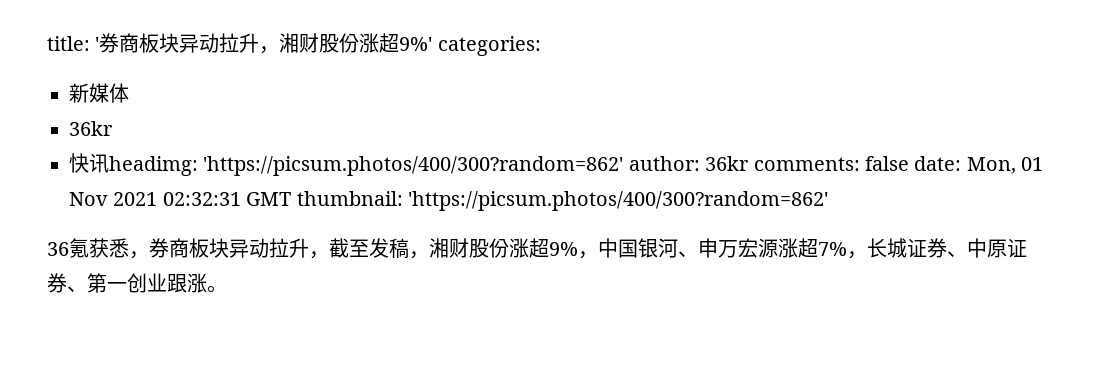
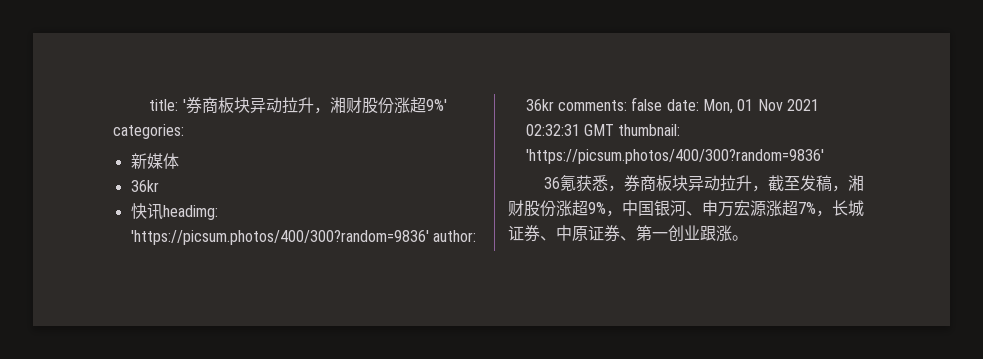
[203,156,624,176] 'https://picsum.photos/400/300?random=862' -> [130,230,429,245] 'https://picsum.photos/400/300?random=9836'
[408,191,828,211] 'https://picsum.photos/400/300?random=862' -> [525,149,824,164] 'https://picsum.photos/400/300?random=9836'

